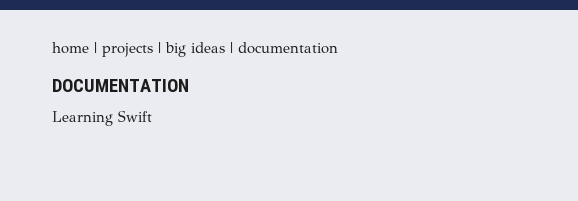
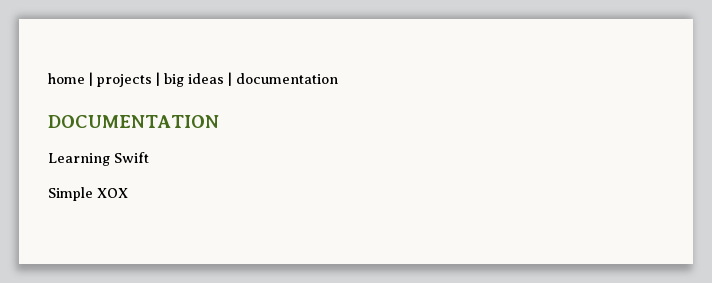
(152, 116) none -> [48,187,128,201] // Simple XOX

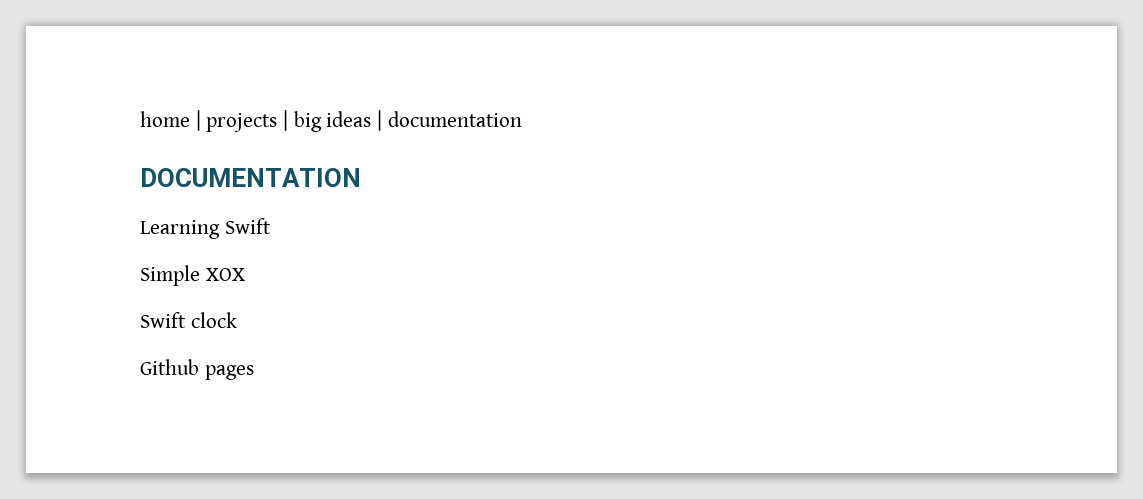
(128, 193) none -> [140,312,237,328] [140,359,254,380] // Swift clock // Github pages

